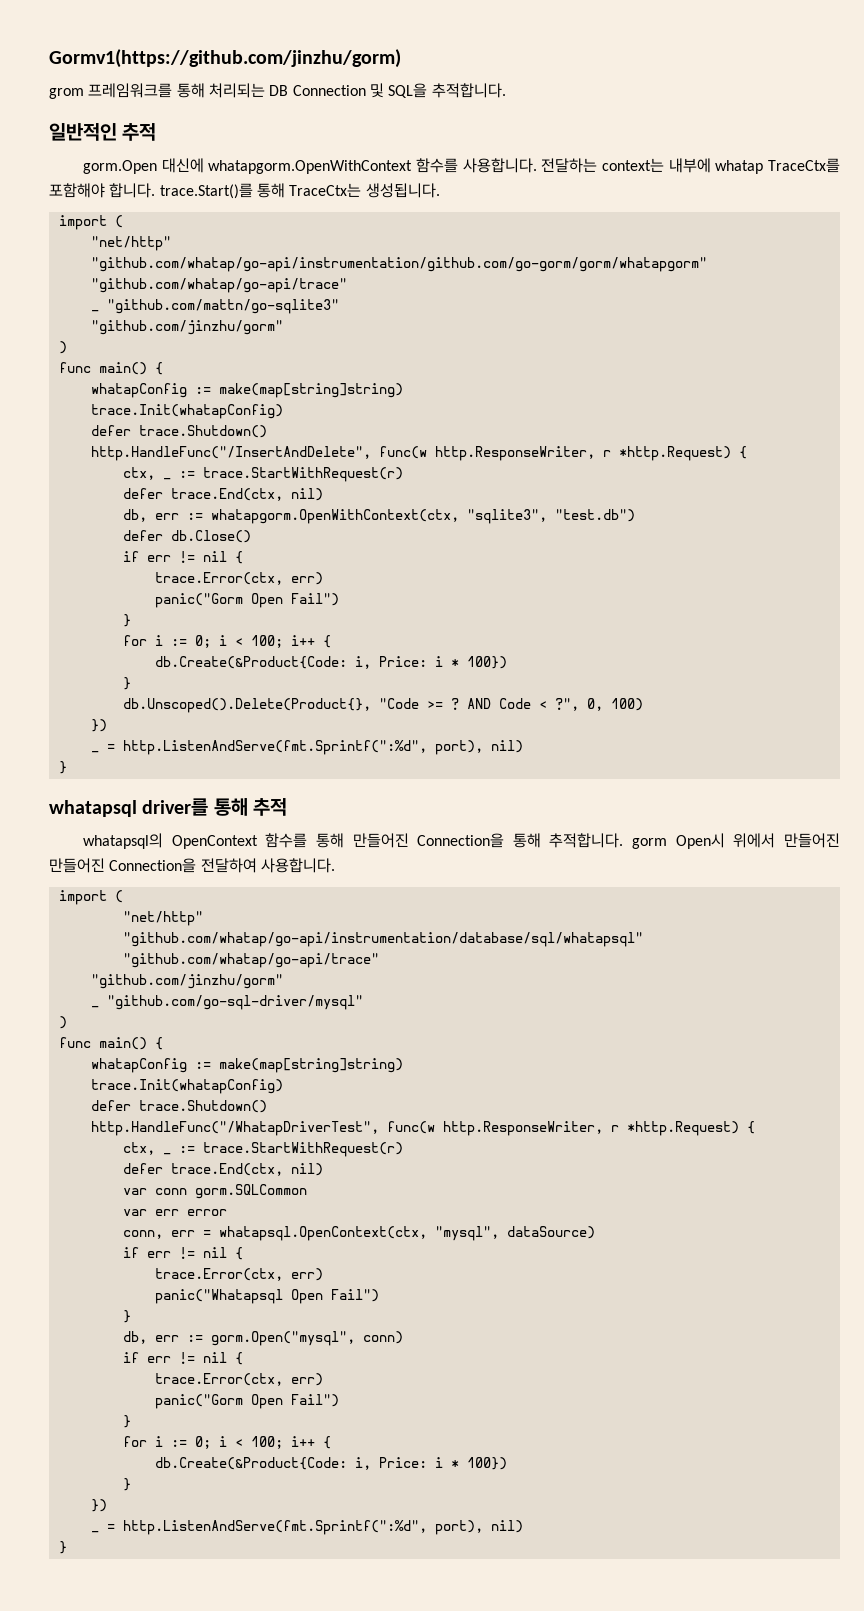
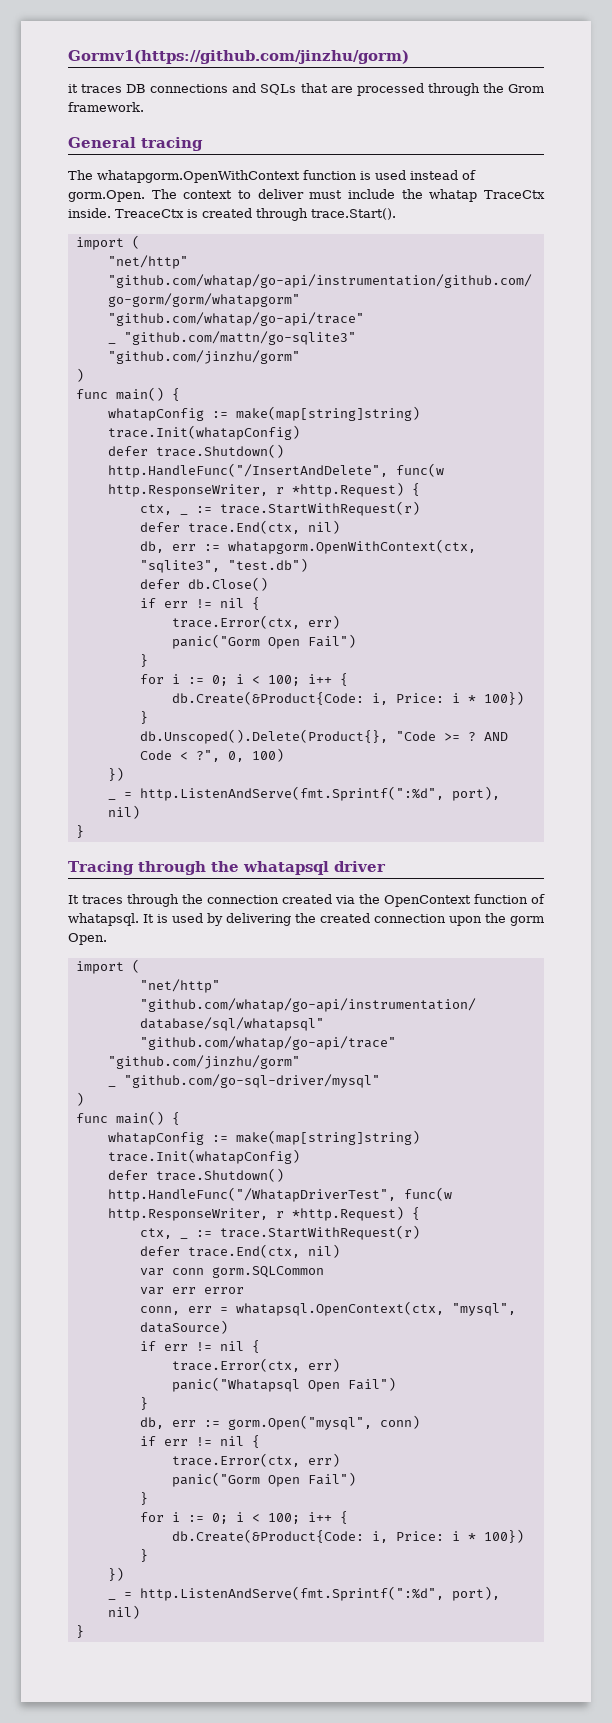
[49,83,506,99] [49,123,157,141] [83,158,841,174] [49,183,440,199] grom 프레임워크를 통해 처리되는 DB Connection 및 SQL을 추적합니다. // 일반적인 추적 // gorm.Open 대신에 whatapgorm.OpenWithContext 함수를 사용합니다. 전달하는 context는 내부에 whatap TraceCtx를 포함해야 합니다. trace.Start()를 통해 TraceCtx는 생성됩니다. -> [68,83,544,96] [68,102,144,112] [68,137,203,151] [68,170,476,183] [68,189,545,202] [68,208,396,221] it traces DB connections and SQLs that are processed through the Grom framework. // General tracing // The whatapgorm.OpenWithContext function is used instead of gorm.Open. The context to deliver must include the whatap TraceCtx inside. TreaceCtx is created through trace.Start().
[49,798,288,817] [83,833,840,849] [49,858,335,873] whatapsql driver를 통해 추적 // whatapsql의 OpenContext 함수를 통해 만들어진 Connection을 통해 추적합니다. gorm Open시 위에서 만들어진 만들어진 Connection을 전달하여 사용합니다. -> [68,861,386,875] [68,894,545,907] [68,913,544,926] [68,933,107,945] Tracing through the whatapsql driver // It traces through the connection created via the OpenContext function of whatapsql. It is used by delivering the created connection upon the gorm Open.

